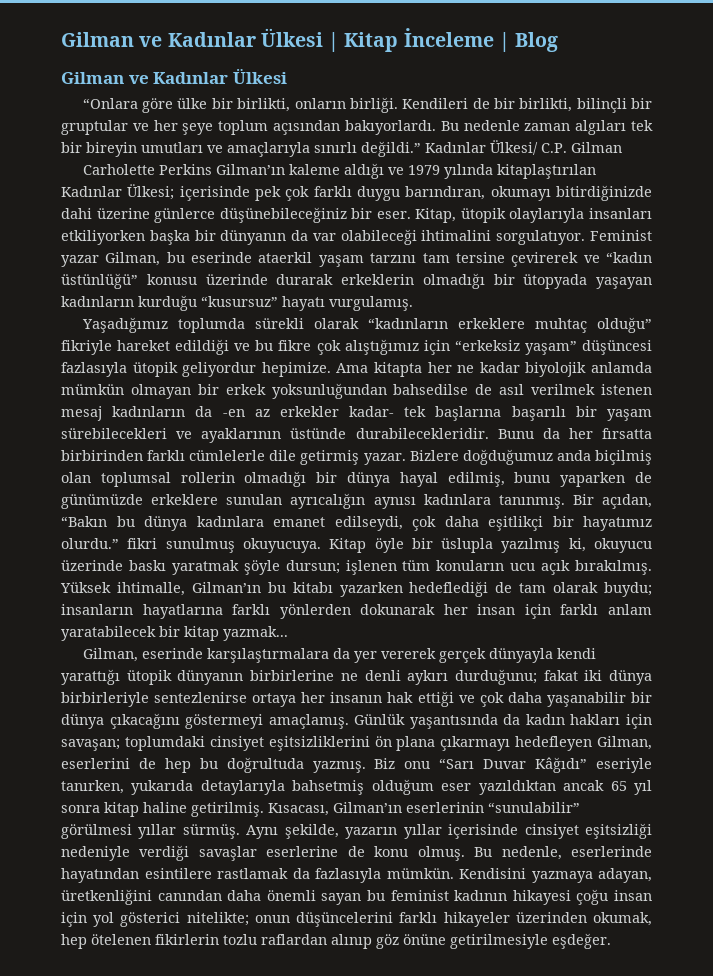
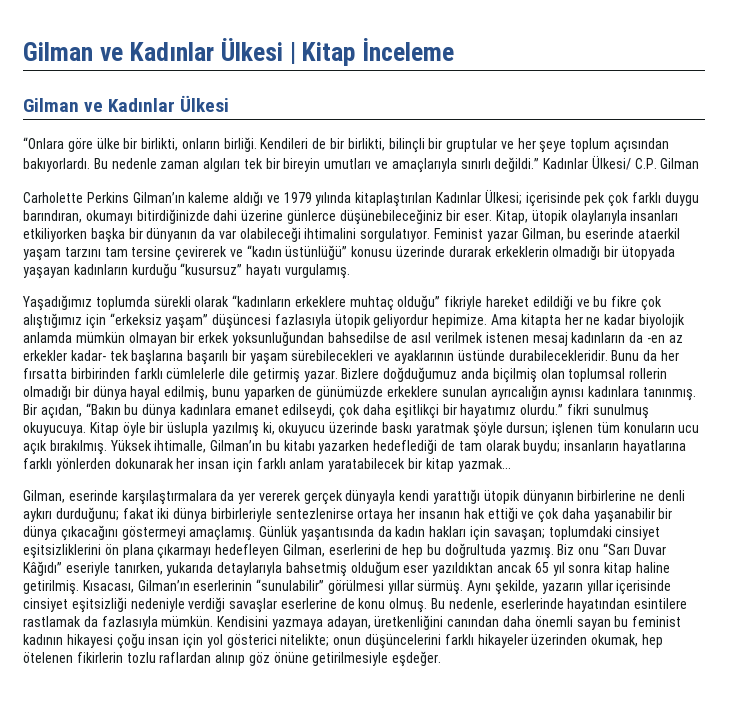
[498,32,559,52] | Blog -> (455, 49) none

